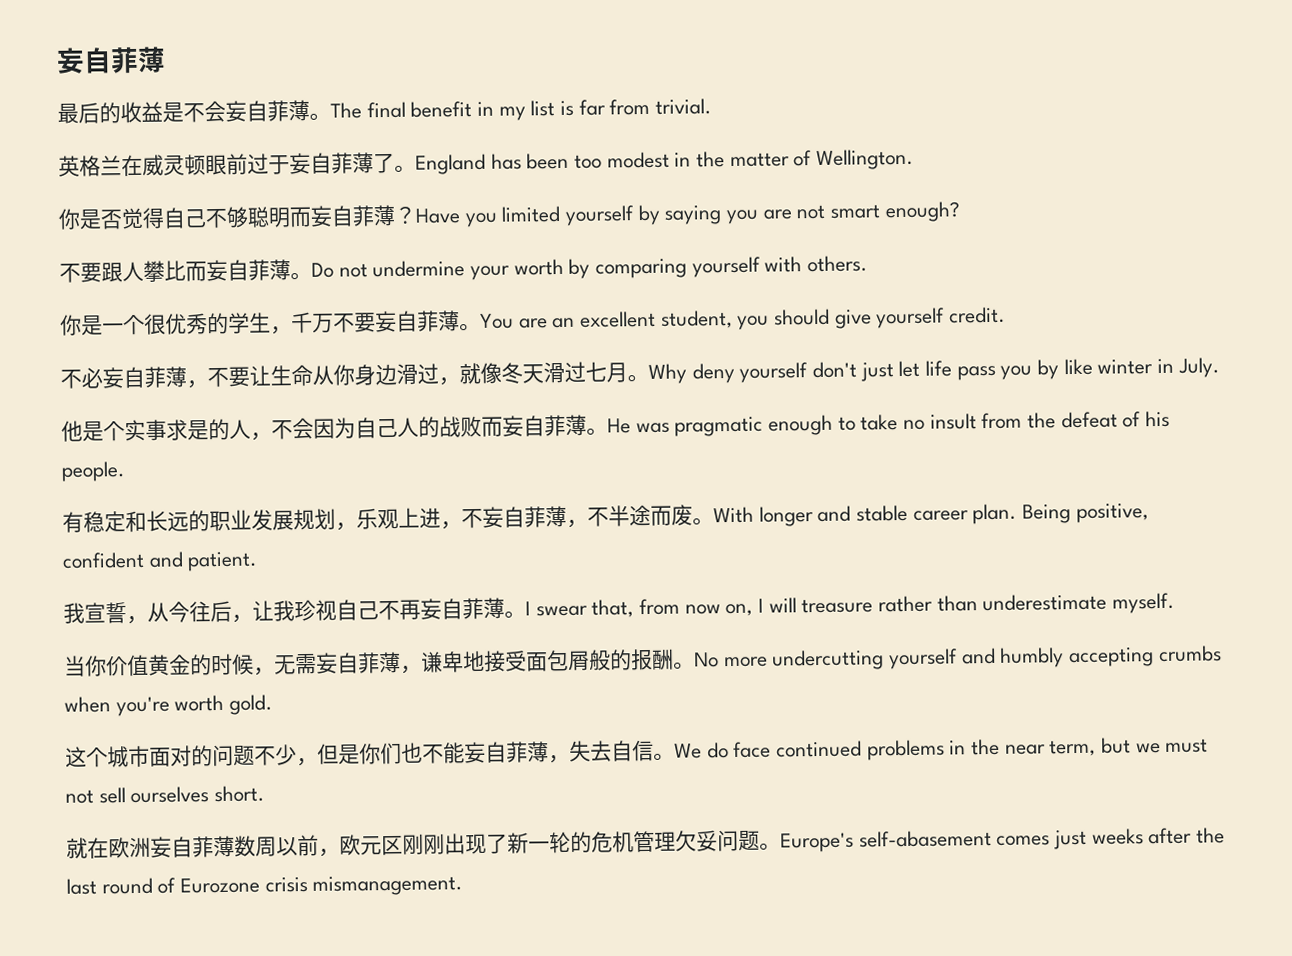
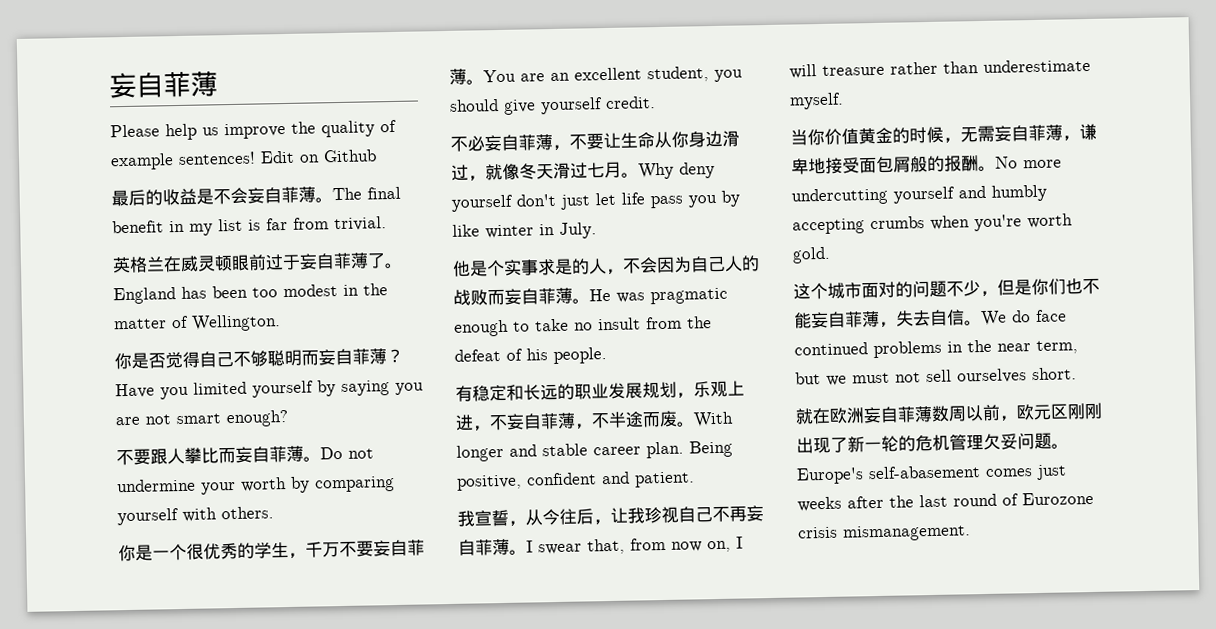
[56,46,166,74] 妄自菲薄 -> [109,71,218,99] [110,119,397,141] [110,149,377,171] 妄自菲薄 // Please help us improve the quality of example sentences! Edit on Github

